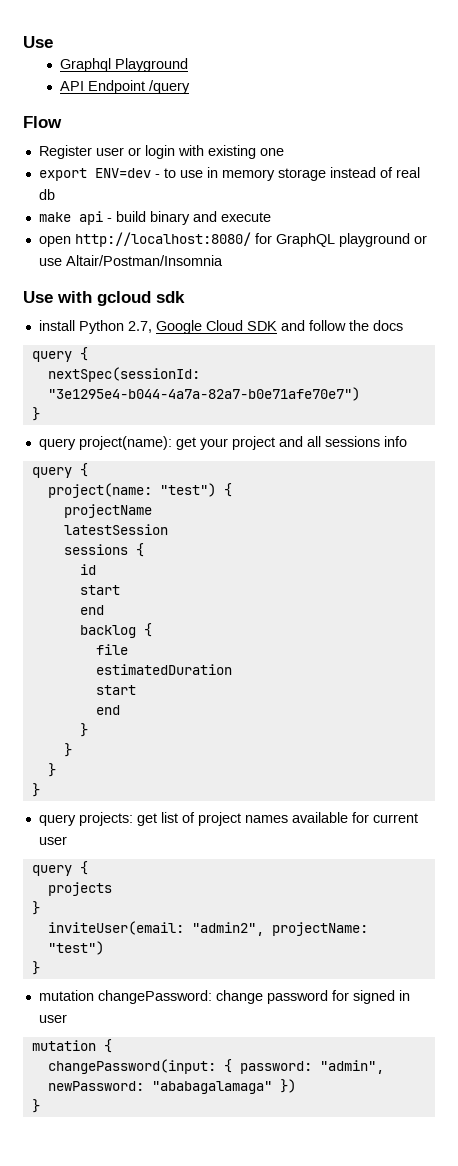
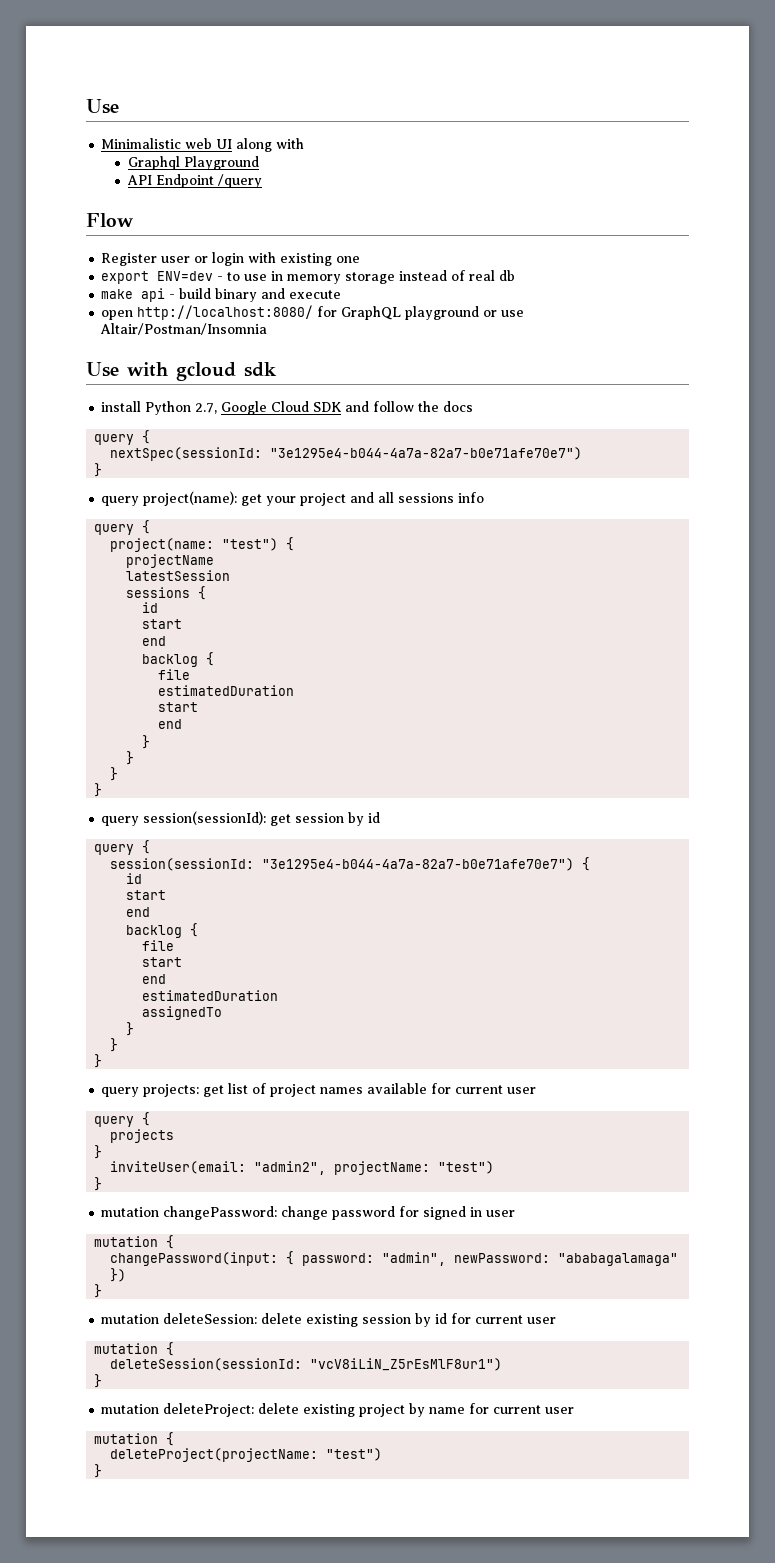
[23,36,53,48] Use -> [86,99,119,114] [101,138,305,152] Use // Minimalistic web UI along with
(40, 790) none -> [101,811,381,826] [94,840,151,855] [110,857,591,871] [126,873,143,884] [126,890,167,900] [126,907,151,917] [126,923,199,938] [142,940,175,951] [142,957,183,967] [142,974,167,984] [142,990,279,1001] [142,1006,223,1020] [126,1022,135,1036] [110,1038,119,1052] [94,1054,103,1068] // query session(sessionId): get session by id // query { // session(sessionId: "3e1295e4-b044-4a7a-82a7-b0e71afe70e7") { // id // start // end // backlog { // file // start // end // estimatedDuration // assignedTo // } // } // }
(40, 1106) none -> [101,1313,557,1327] [94,1342,175,1356] [110,1358,503,1371] [94,1374,103,1388] [101,1403,575,1417] [94,1432,175,1446] [110,1448,383,1462] [94,1464,103,1478] // mutation deleteSession: delete existing session by id for current user // mutation { // deleteSession(sessionId: "vcV8iLiN_Z5rEsMlF8ur1") // } // mutation deleteProject: delete existing project by name for current user // mutation { // deleteProject(projectName: "test") // }

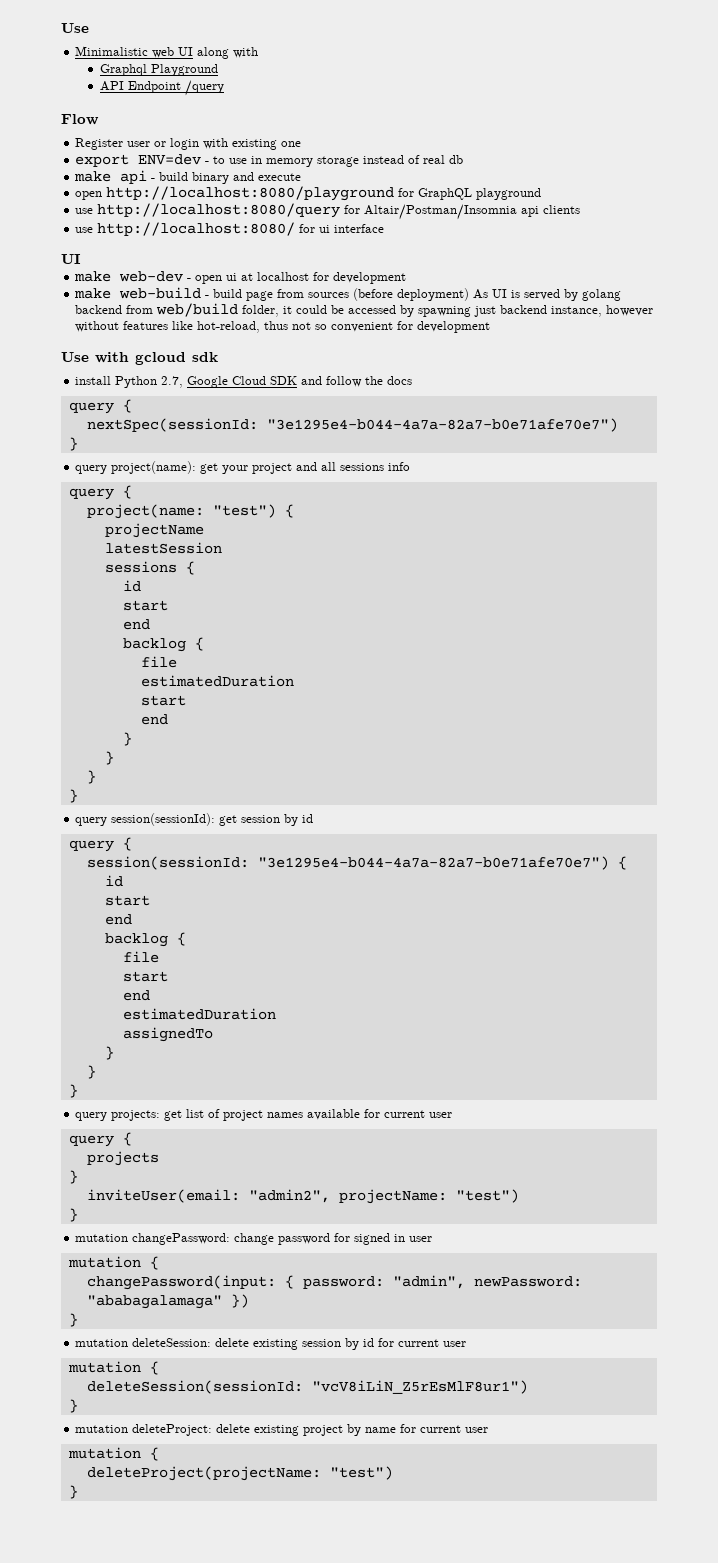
[137,305,314,320] http://localhost:8080/ -> [106,186,395,201] http://localhost:8080/playground
[483,310,525,317] [100,323,268,335] or use Altair/Postman/Insomnia -> [75,203,581,220] [75,222,385,236] [61,254,81,264] [74,271,407,284] [74,287,622,301] [75,303,654,317] [75,321,491,333] // use http://localhost:8080/query for Altair/Postman/Insomnia api clients // use http://localhost:8080/ for ui interface // UI // make web-dev - open ui at localhost for development // make web-build - build page from sources (before deployment) As UI is served by golang backend from web/build folder, it could be accessed by spawning just backend instance, however without features like hot-reload, thus not so convenient for development

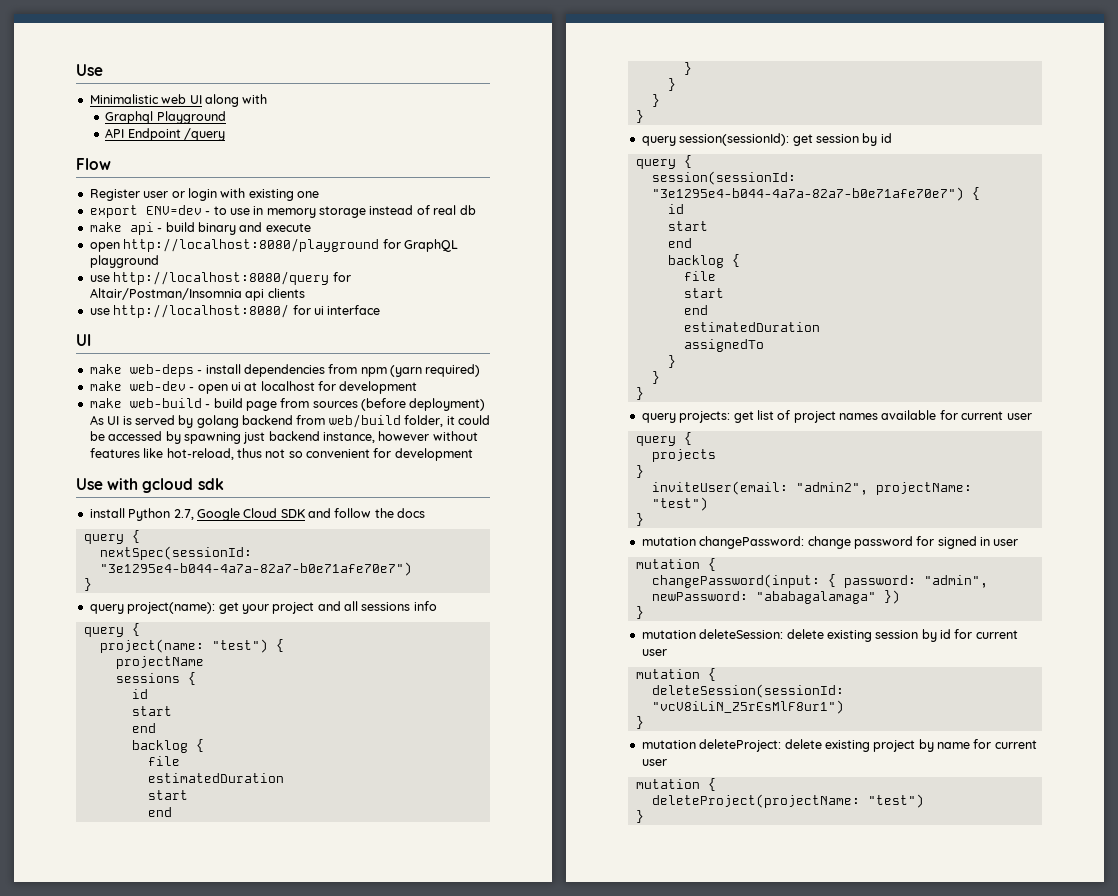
(81, 259) none -> [89,364,481,377] // make web-deps - install dependencies from npm (yarn required)
[104,542,222,554] // latestSession -> (204, 662) none

